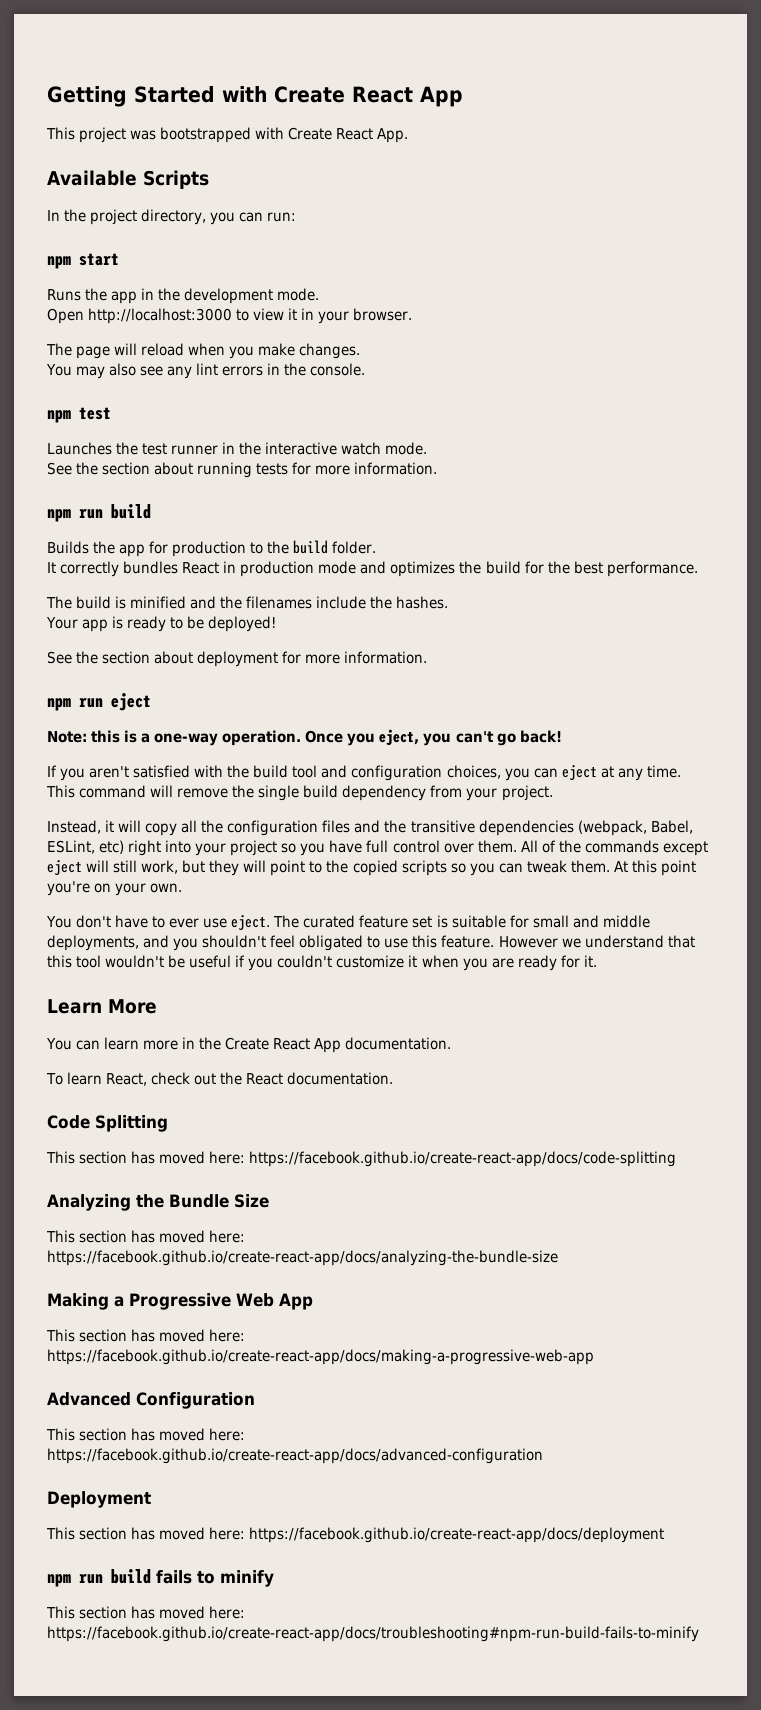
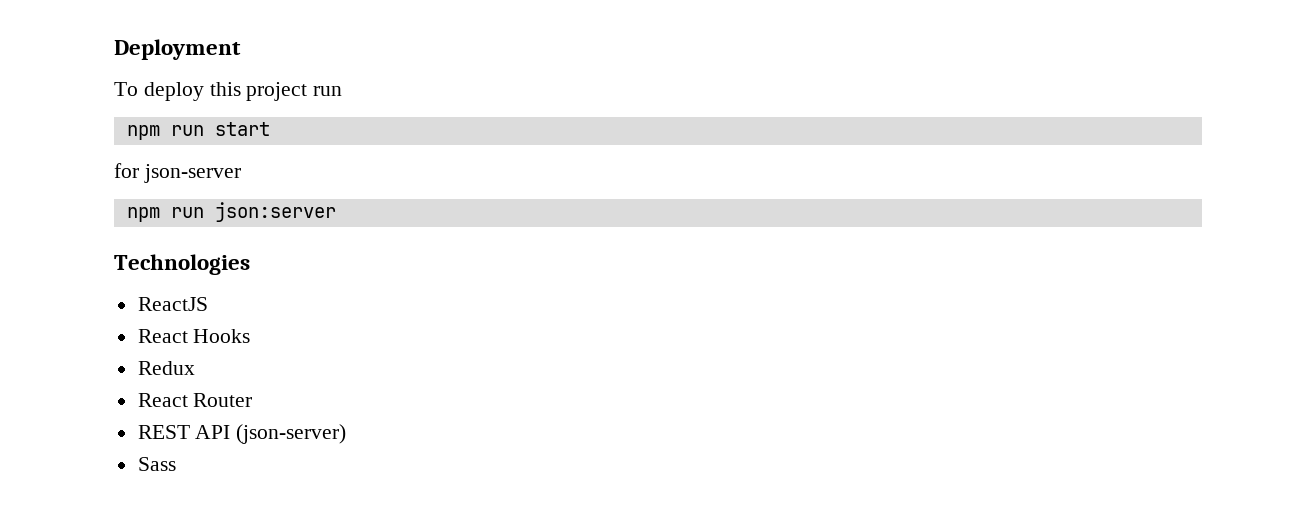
[47,86,463,107] [46,127,409,143] [47,170,209,189] [47,209,297,225] [47,253,119,269] [47,288,320,304] [47,308,413,324] [46,343,361,359] [46,363,366,379] [47,407,111,423] [47,442,428,455] [47,462,438,478] [47,504,151,522] [47,540,377,557] [47,561,698,577] [46,596,449,609] [46,616,277,632] [47,651,428,667] [47,693,151,711] [47,729,562,746] [47,765,681,781] [46,785,553,801] [47,820,693,836] [47,840,708,856] [47,860,696,876] [47,881,183,896] [46,915,650,930] [47,935,695,951] [47,955,597,971] [47,999,157,1014] [46,1037,452,1053] [46,1072,394,1086] [47,1115,168,1132] [46,1151,677,1167] [47,1194,269,1211] [46,1230,246,1243] [47,1250,558,1266] [47,1293,313,1310] [46,1329,246,1342] [47,1349,594,1365] [47,1392,255,1409] [46,1428,246,1441] [47,1448,543,1464] [47,1491,151,1508] [46,1527,665,1543] [47,1569,274,1587] [46,1606,246,1619] [47,1626,699,1642] Getting Started with Create React App // This project was bootstrapped with Create React App. // Available Scripts // In the project directory, you can run: // npm start // Runs the app in the development mode. // Open http://localhost:3000 to view it in your browser. // The page will reload when you make changes. // You may also see any lint errors in the console. // npm test // Launches the test runner in the interactive watch mode. // See the section about running tests for more information. // npm run build // Builds the app for production to the build folder. // It correctly bundles React in production mode and optimizes the build for the best performance. // The build is minified and the filenames include the hashes. // Your app is ready to be deployed! // See the section about deployment for more information. // npm run eject // Note: this is a one-way operation. Once you eject, you can't go back! // If you aren't satisfied with the build tool and configuration choices, you can eject at any time. This command will remove the single build dependency from your project. // Instead, it will copy all the configuration files and the transitive dependencies (webpack, Babel, ESLint, etc) right into your project so you have full control over them. All of the commands except eject will still work, but they will point to the copied scripts so you can tweak them. At this point you're on your own. // You don't have to ever use eject. The curated feature set is suitable for small and middle deployments, and you shouldn't feel obligated to use this feature. However we understand that this tool wouldn't be useful if you couldn't customize it when you are ready for it. // Learn More // You can learn more in the Create React App documentation. // To learn React, check out the React documentation. // Code Splitting // This section has moved here: https://facebook.github.io/create-react-app/docs/code-splitting // Analyzing the Bundle Size // This section has moved here: https://facebook.github.io/create-react-app/docs/analyzing-the-bundle-size // Making a Progressive Web App // This section has moved here: https://facebook.github.io/create-react-app/docs/making-a-progressive-web-app // Advanced Configuration // This section has moved here: https://facebook.github.io/create-react-app/docs/advanced-configuration // Deployment // This section has moved here: https://facebook.github.io/create-react-app/docs/deployment // npm run build fails to minify // This section has moved here: https://facebook.github.io/create-react-app/docs/troubleshooting#npm-run-build-fails-to-minify -> [114,39,241,60] [114,82,343,101] [126,122,270,140] [114,163,241,183] [126,202,336,222] [114,254,250,275] [137,297,208,311] [137,329,251,343] [137,361,195,375] [137,393,253,407] [137,424,347,444] [137,457,176,471] Deployment // To deploy this project run // npm run start // for json-server // npm run json:server // Technologies // ReactJS // React Hooks // Redux // React Router // REST API (json-server) // Sass

